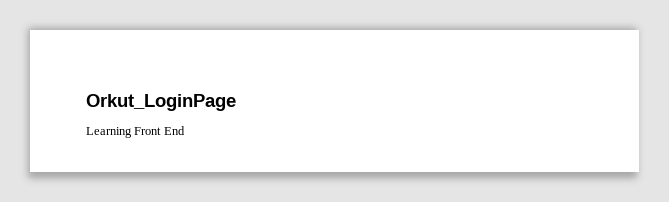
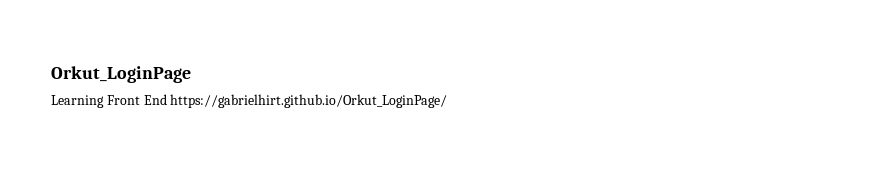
(185, 130) none -> [170,94,448,108] https://gabrielhirt.github.io/Orkut_LoginPage/

